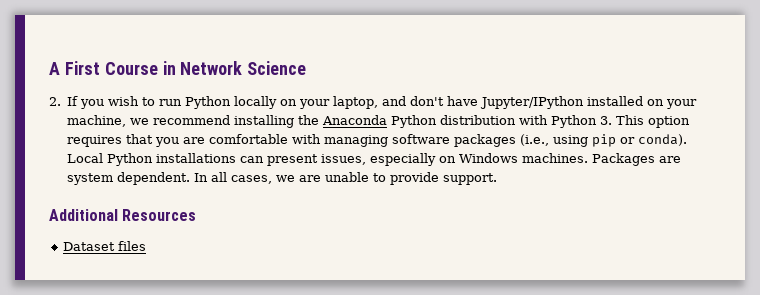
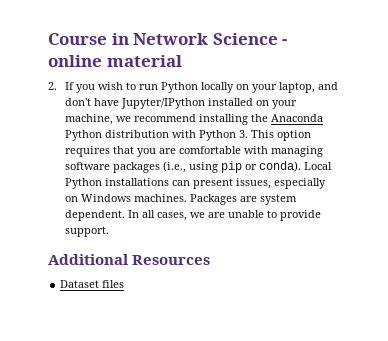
[49,61,100,75] A First -> (48, 39) none
(307, 68) none -> [282,39,288,45] [48,55,182,67] - online material

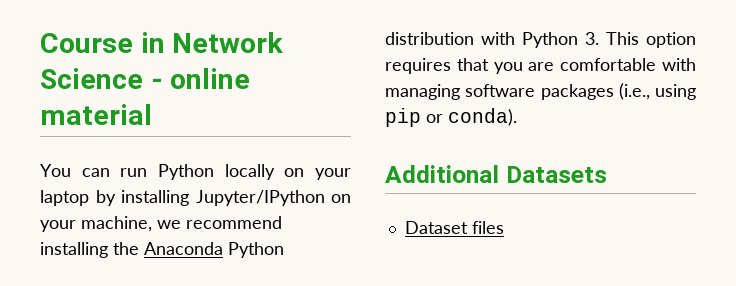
[48,82,137,93] 2. If you wish to -> [40,164,110,177] You can
[279,82,339,93] [65,98,254,109] laptop, and don't have Jupyter/IPython installed -> [40,190,325,206] laptop by installing Jupyter/IPython
[304,162,333,170] [65,178,327,189] [65,194,298,205] [65,210,322,221] [65,226,110,237] Local Python installations can present issues, especially on Windows machines. Packages are system dependent. In all cases, we are unable to provide support. -> (517, 117) none
[132,255,211,265] Resources -> [505,166,607,183] Datasets

